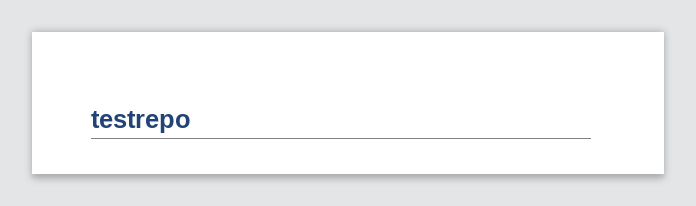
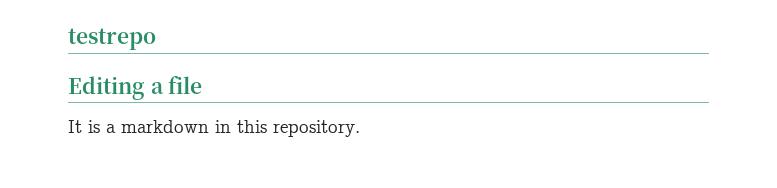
(191, 122) none -> [68,76,203,100] [68,120,360,137] // Editing a file // It is a markdown in this repository.

